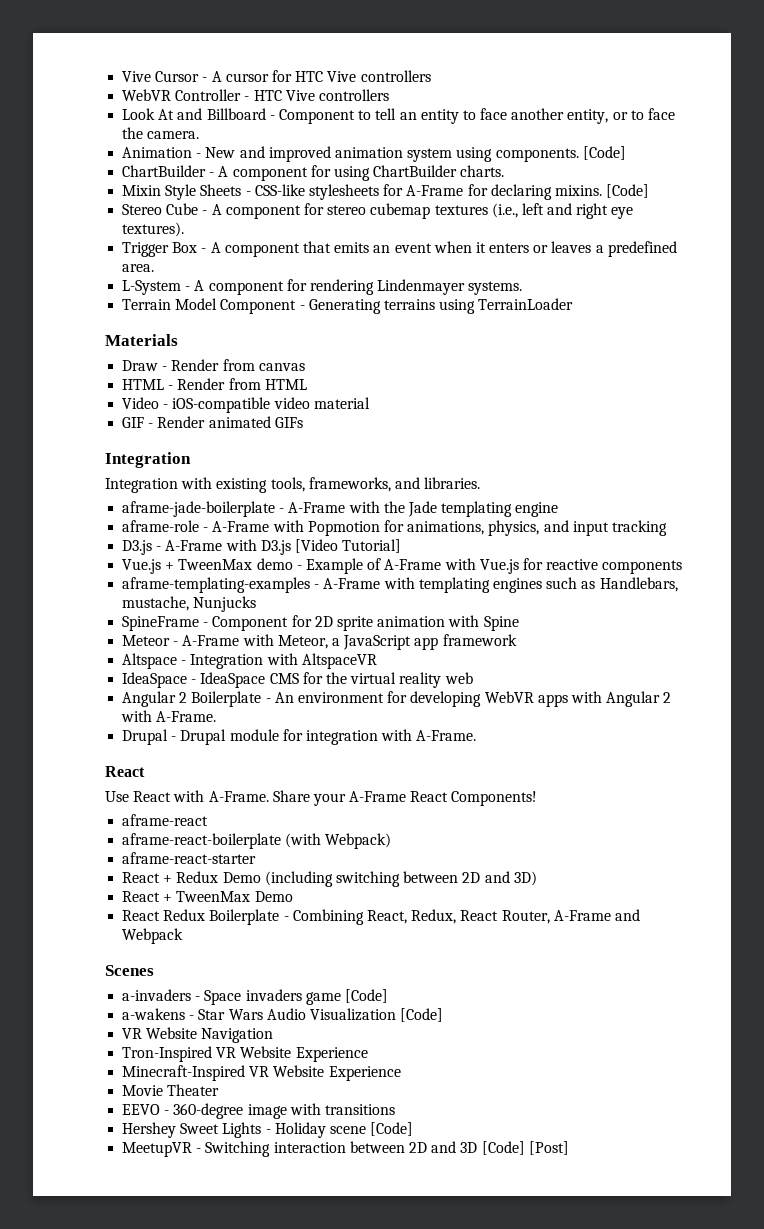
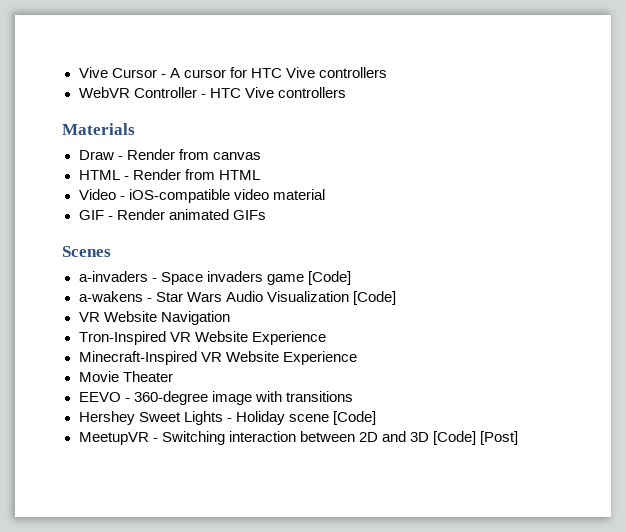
[122,108,676,124] [122,127,200,139] [122,146,626,162] [122,165,505,181] [122,184,650,200] [122,203,634,219] [122,222,185,237] [122,241,677,257] [122,264,155,272] [122,279,523,295] [122,298,574,314] // Look At and Billboard - Component to tell an entity to face another entity, or to face the camera. // Animation - New and improved animation system using components. [Code] // ChartBuilder - A component for using ChartBuilder charts. // Mixin Style Sheets - CSS-like stylesheets for A-Frame for declaring mixins. [Code] // Stereo Cube - A component for stereo cubemap textures (i.e., left and right eye textures). // Trigger Box - A component that emits an event when it enters or leaves a predefined area. // L-System - A component for rendering Lindenmayer systems. // Terrain Model Component - Generating terrains using TerrainLoader -> (346, 92) none
[105,452,191,468] [105,477,481,493] [122,501,559,517] [122,520,667,536] [122,539,402,555] [122,558,683,574] [122,577,678,593] [122,596,257,612] [122,615,519,631] [122,634,517,650] [122,653,377,669] [122,672,473,688] [122,691,672,707] [121,710,217,722] [122,729,477,745] [105,766,145,777] [105,790,538,806] [122,814,209,826] [122,833,392,849] [122,852,257,864] [122,871,537,887] [122,891,293,902] [122,909,640,925] [122,928,184,944] // Integration // Integration with existing tools, frameworks, and libraries. // aframe-jade-boilerplate - A-Frame with the Jade templating engine // aframe-role - A-Frame with Popmotion for animations, physics, and input tracking // D3.js - A-Frame with D3.js [Video Tutorial] // Vue.js + TweenMax demo - Example of A-Frame with Vue.js for reactive components // aframe-templating-examples - A-Frame with templating engines such as Handlebars, mustache, Nunjucks // SpineFrame - Component for 2D sprite animation with Spine // Meteor - A-Frame with Meteor, a JavaScript app framework // Altspace - Integration with AltspaceVR // IdeaSpace - IdeaSpace CMS for the virtual reality web // Angular 2 Boilerplate - An environment for developing WebVR apps with Angular 2 with A-Frame. // Drupal - Drupal module for integration with A-Frame. // React // Use React with A-Frame. Share your A-Frame React Components! // aframe-react // aframe-react-boilerplate (with Webpack) // aframe-react-starter // React + Redux Demo (including switching between 2D and 3D) // React + TweenMax Demo // React Redux Boilerplate - Combining React, Redux, React Router, A-Frame and Webpack -> (266, 215) none

